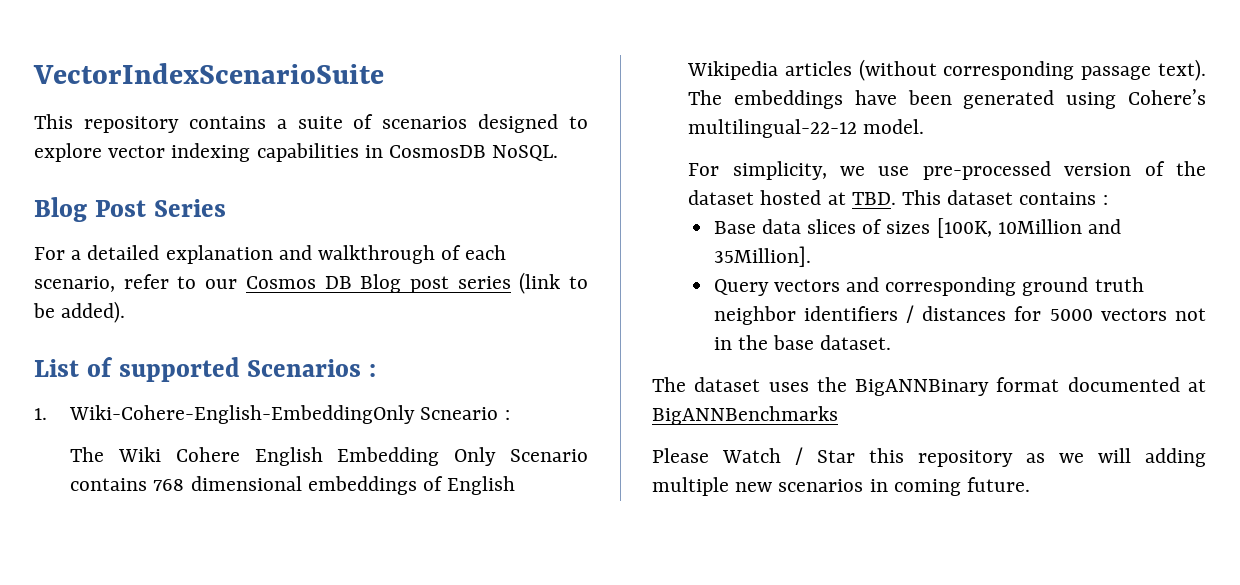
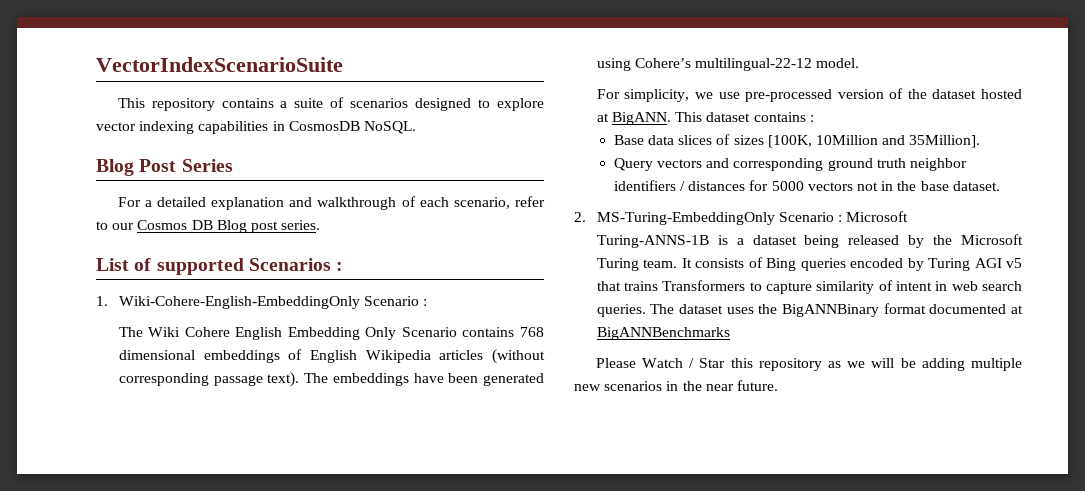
[457,272,588,294] [33,301,126,323] series (link to be added). -> [281,220,321,230] series.
[420,407,499,420] Scneario -> [364,296,420,306] Scenario
[851,192,896,205] TBD. -> [612,112,672,125] BigANN.
(892, 342) none -> [574,211,909,225] [596,234,1023,248] [596,257,1022,271] [596,280,1022,294] [596,304,646,317] 2. MS-Turing-EmbeddingOnly Scenario : Microsoft Turing-ANNS-1B is a dataset being released by the Microsoft Turing team. It consists of Bing queries encoded by Turing AGI v5 that trains Transformers to capture similarity of intent in web search queries.
(1131, 455) none -> [900,358,916,368] be
[893,479,961,496] coming -> [682,381,734,391] the near

